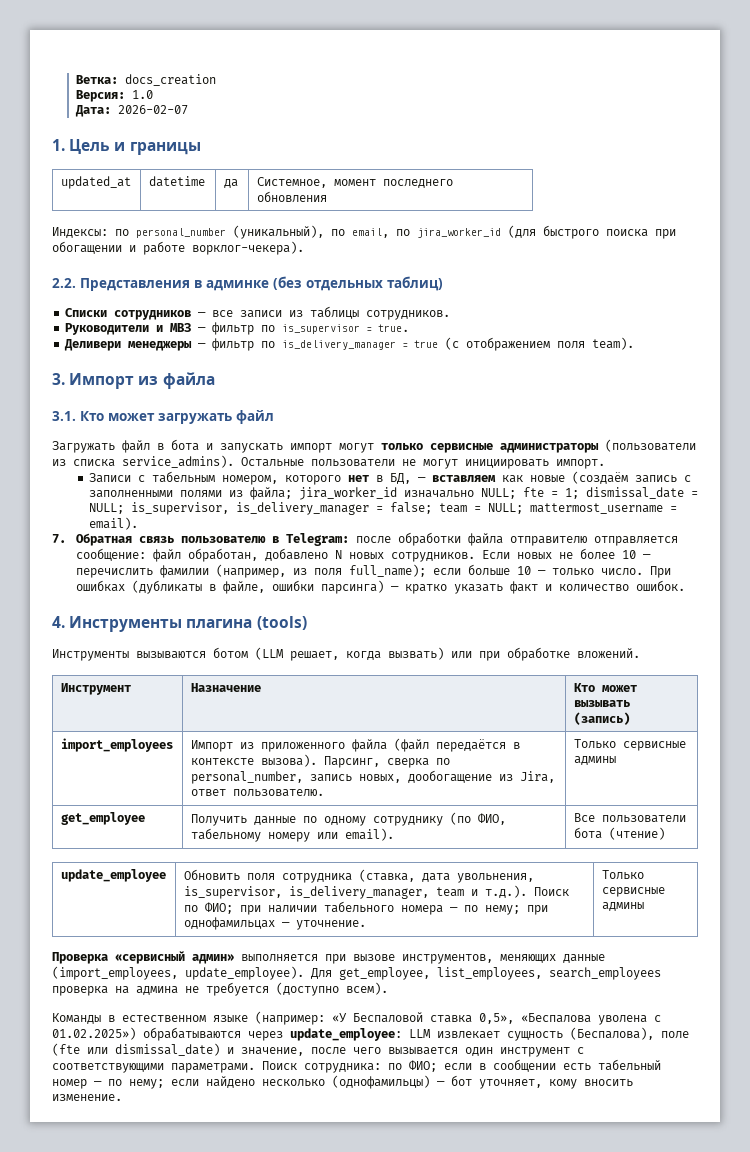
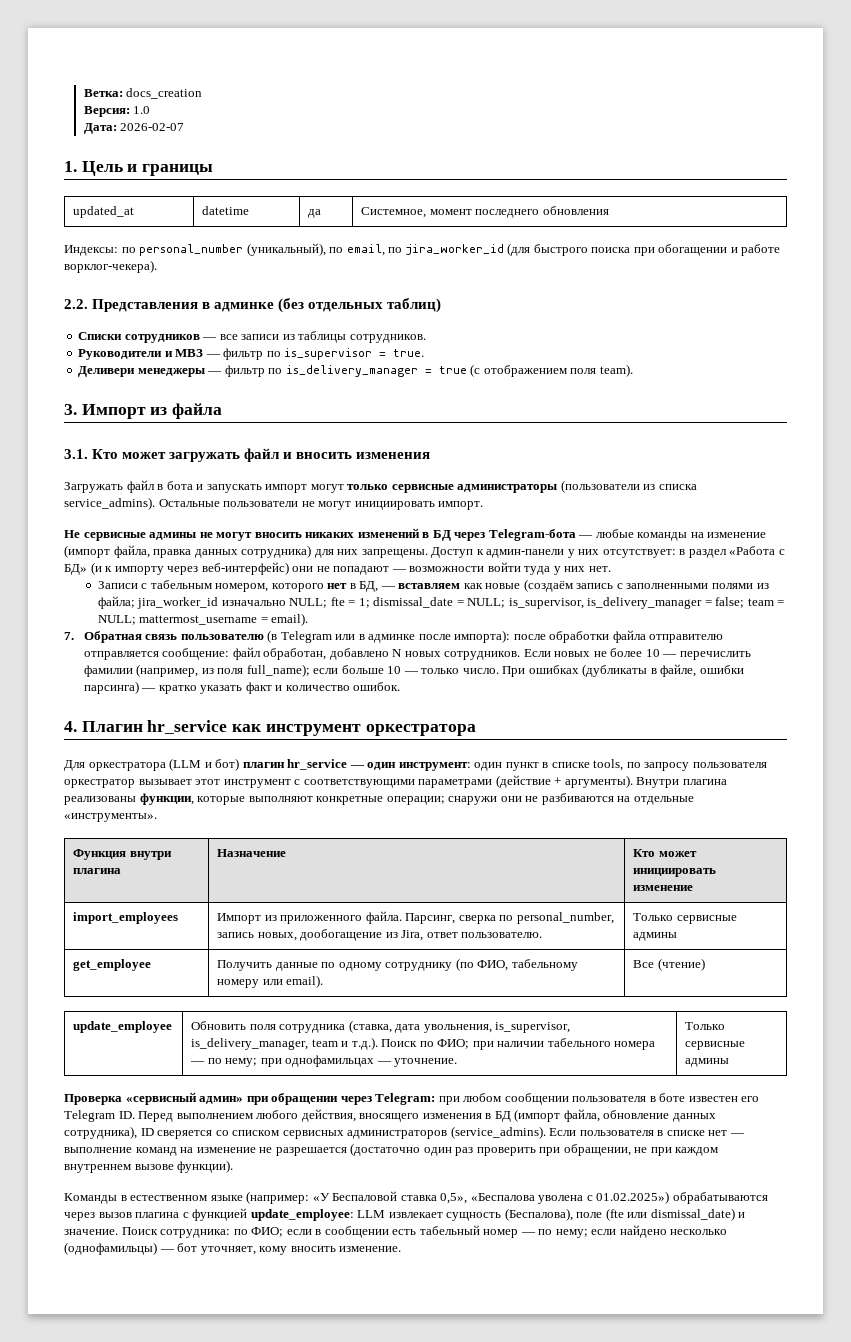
(274, 417) none -> [283,452,431,459] и вносить изменения
(605, 464) none -> [64,528,767,541] [64,545,785,558] [64,562,611,575] // Не сервисные админы не могут вносить никаких изменений в БД через Telegram-бота — любые команды на изменение (импорт файла, правка данных сотрудника) для них запрещены. Доступ к админ-панели у них отсутствует: в раздел «Работа с БД» (и к импорту через веб-интерфейс) они не попадают — возможности войти туда у них нет.
[271,533,349,546] в Telegram: -> [267,630,511,643] (в Telegram или в админке после импорта):
[69,616,307,632] [52,647,640,661] [60,683,131,695] Инструменты плагина (tools) // Инструменты вызываются ботом (LLM решает, когда вызвать) или при обработке вложений. // Инструмент -> [81,720,476,736] [64,758,767,771] [64,775,727,788] [64,793,694,805] [64,813,157,822] [73,849,172,860] [73,868,122,874] Плагин hr_service как инструмент оркестратора // Для оркестратора (LLM и бот) плагин hr_service — один инструмент: один пункт в списке tools, по запросу пользователя оркестратор вызывает этот инструмент с соответствующими параметрами (действие + аргументы). Внутри плагина реализованы функции, которые выполняют конкретные операции; снаружи они не разбиваются на отдельные «инструменты». // Функция внутри плагина
[573,700,630,707] [573,712,630,725] вызывать (запись) -> [633,868,717,877] [633,885,694,891] инициировать изменение
[351,738,520,752] [190,754,317,767] файла (файл передаётся в контексте вызова). -> [365,911,402,924] файла.
[601,815,686,823] [573,827,602,839] пользователи бота -> (655, 964) none
[241,954,605,964] [52,966,661,980] [52,982,388,996] выполняется при вызове инструментов, меняющих данные (import_employees, update_employee). Для get_employee, list_employees, search_employees проверка на админа не требуется (доступно всем). -> [246,1093,760,1105] [64,1109,716,1122] [64,1126,745,1139] [64,1143,719,1156] [64,1160,234,1173] при обращении через Telegram: при любом сообщении пользователя в боте известен его Telegram ID. Перед выполнением любого действия, вносящего изменения в БД (импорт файла, обновление данных сотрудника), ID сверяется со списком сервисных администраторов (service_admins). Если пользователя в списке нет — выполнение команд на изменение не разрешается (достаточно один раз проверить при обращении, не при каждом внутреннем вызове функции).
(283, 1036) none -> [98,1208,248,1221] вызов плагина с функцией
[241,1047,584,1057] [52,1063,255,1073] значение, после чего вызывается один инструмент с соответствующими параметрами. -> [64,1229,118,1235] значение.

